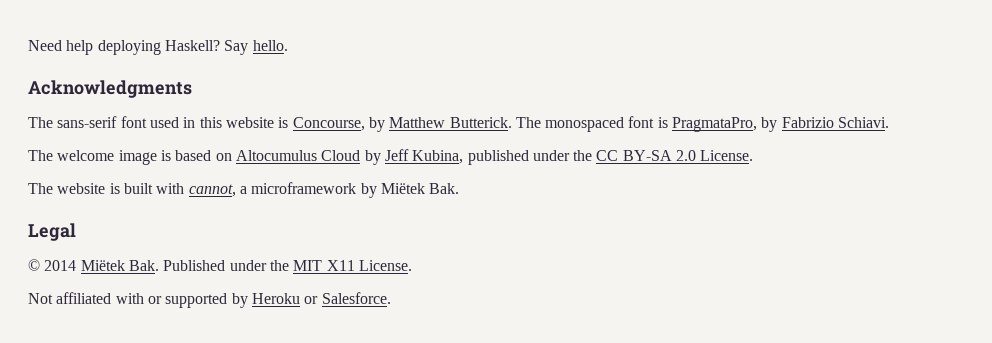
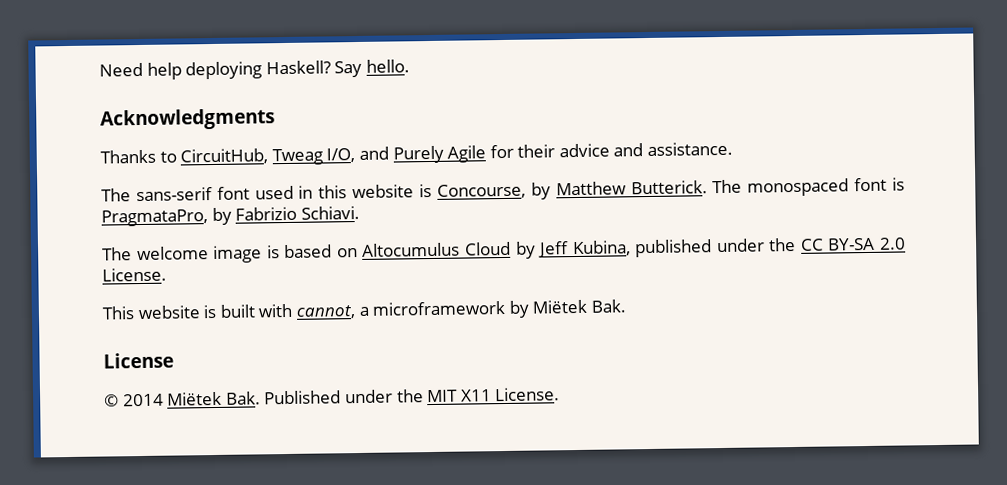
(192, 89) none -> [100,141,734,166] // Thanks to CircuitHub, Tweag I/O, and Purely Agile for their advice and assistance.
[28,183,53,194] The -> [102,306,135,320] This
[28,223,76,241] Legal -> [103,352,174,369] License
[28,292,391,308] // Not affiliated with or supported by Heroku or Salesforce. -> (561, 394) none

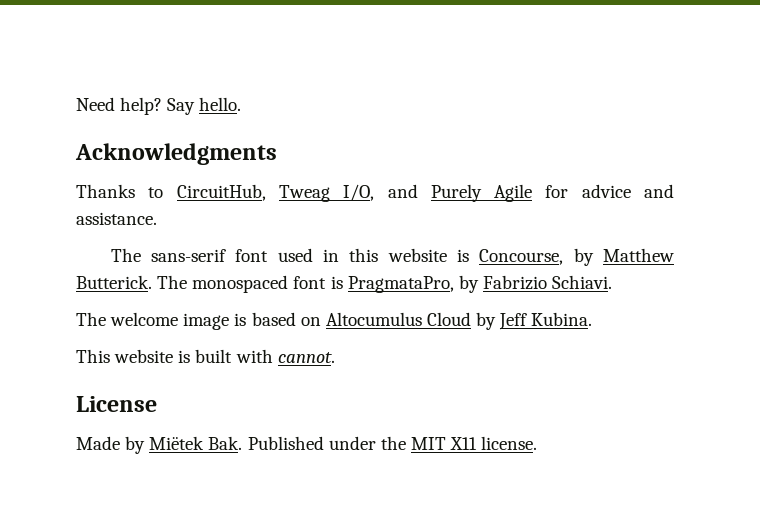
[146,60,331,80] help deploying Haskell? -> [120,97,163,115] help?
[517,144,556,158] their -> (569, 191) none
[571,237,906,258] [102,267,167,282] Kubina, published under the CC BY-SA 2.0 License. -> [531,312,593,326] Kubina.
[295,299,626,319] cannot, a microframework by Miëtek Bak. -> [277,352,335,363] cannot.
[104,393,164,407] © 2014 -> [76,436,146,454] Made by
[495,387,561,402] License. -> [481,436,538,450] license.

